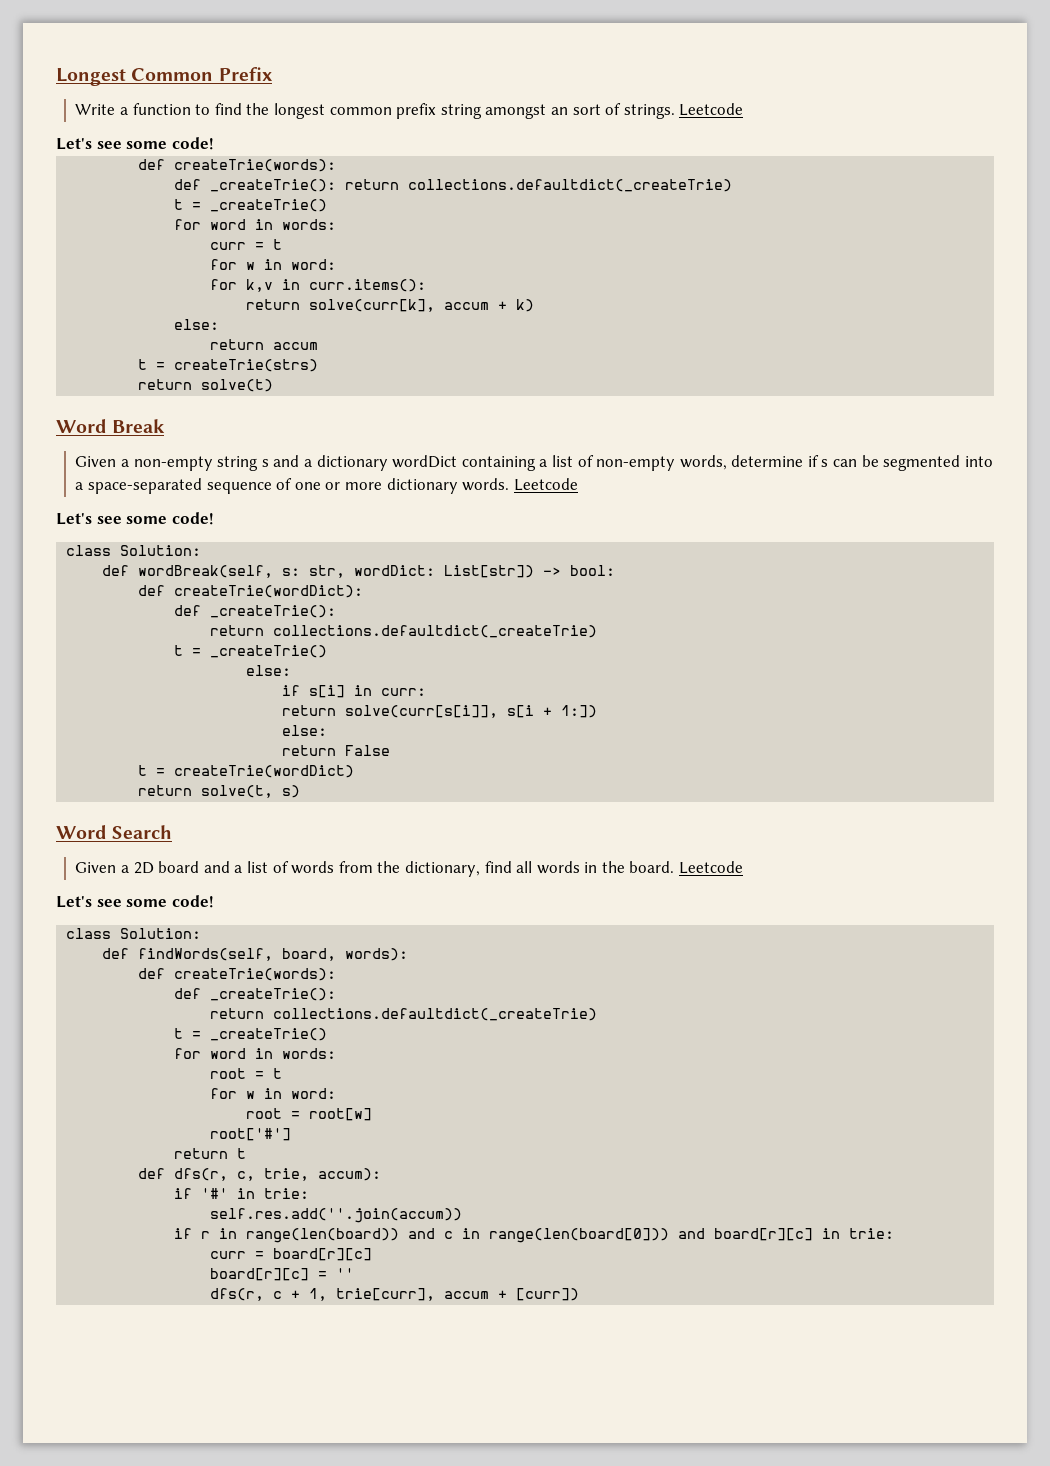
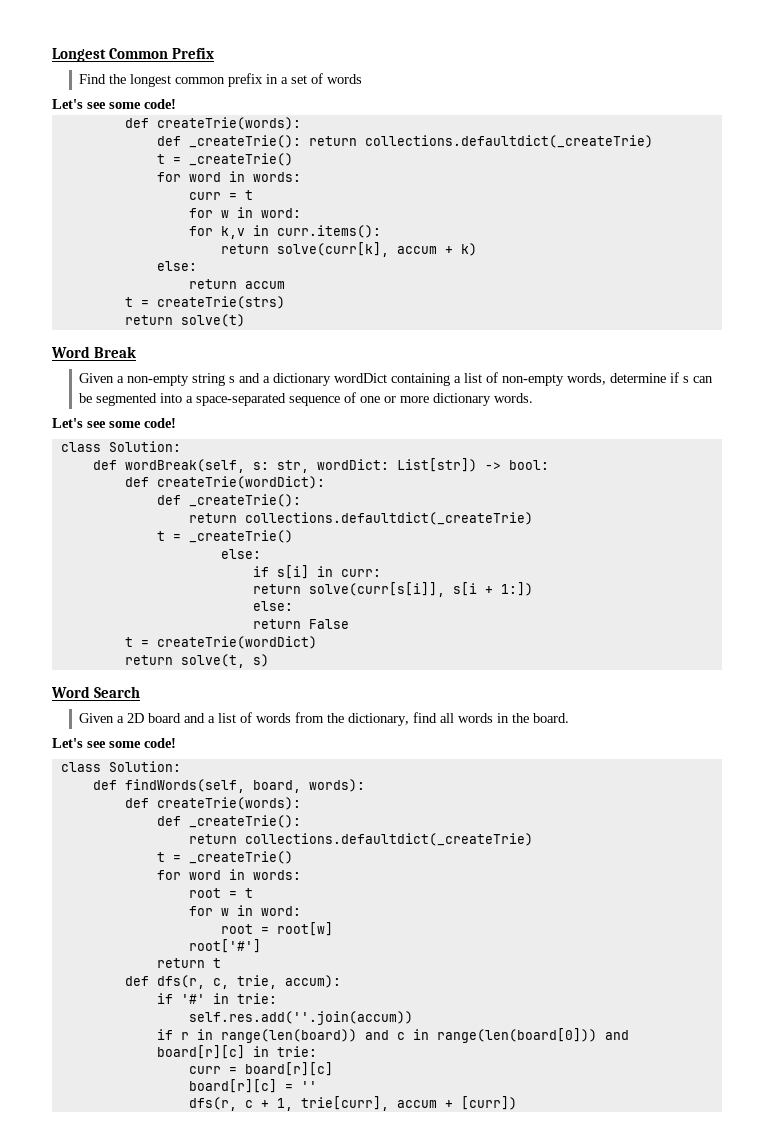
[75,103,744,119] Write a function to find the longest common prefix string amongst an sort of strings. Leetcode -> [79,73,363,87] Find the longest common prefix in a set of words
[513,478,578,491] Leetcode -> (534, 398) none
[679,861,744,874] Leetcode -> (570, 718) none

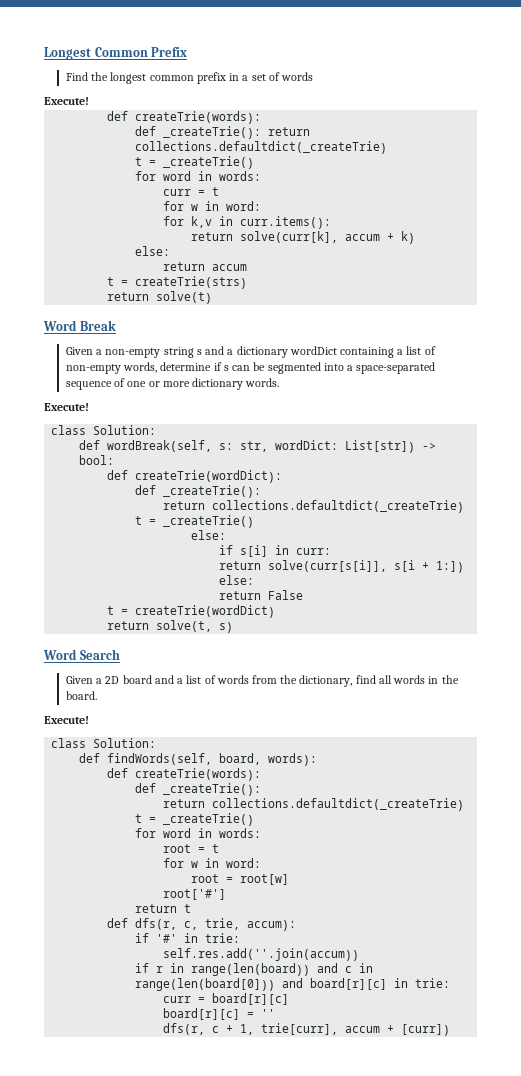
[52,99,176,109] Let's see some code! -> [44,97,89,105] Execute!
[52,418,176,428] Let's see some code! -> [44,403,89,411] Execute!
[52,738,176,748] Let's see some code! -> [44,716,89,724] Execute!

